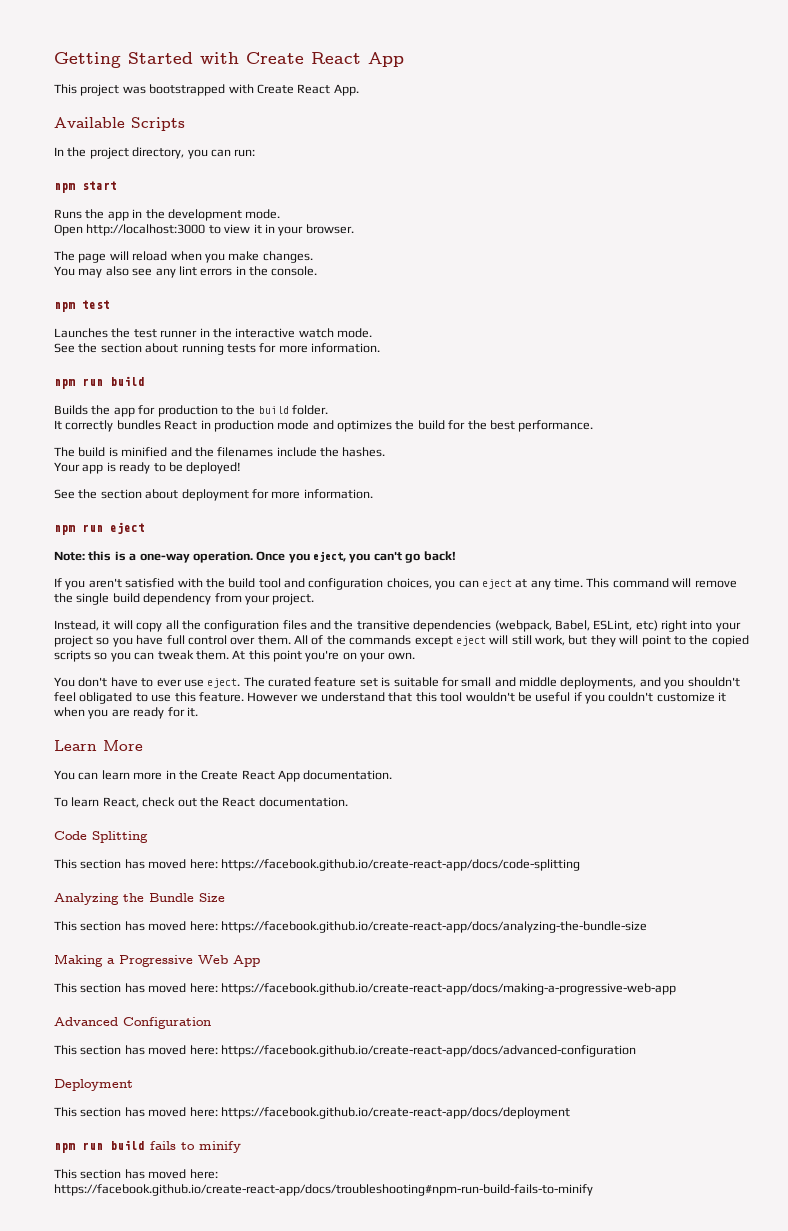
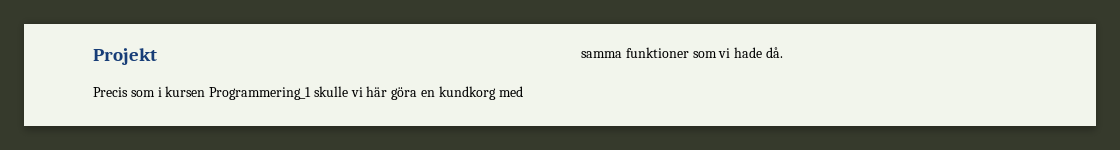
[54,52,404,68] [54,84,359,96] [54,117,185,131] [54,147,256,159] [54,181,117,193] [54,209,281,221] [54,224,354,236] [54,251,313,263] [54,266,318,278] [54,300,110,312] [54,328,372,338] [54,343,380,355] [54,376,145,389] [54,405,328,417] [54,420,594,432] [54,447,386,457] [54,462,242,474] [54,489,373,501] [54,522,145,535] [54,551,456,563] [54,578,737,590] [54,593,315,605] [54,620,741,632] [54,635,749,647] [54,650,415,662] [54,677,740,689] [54,692,727,704] [54,707,198,719] [54,740,143,751] [54,770,393,782] [54,797,348,808] [54,831,148,843] [54,859,580,871] [54,893,225,905] [54,921,647,933] [54,954,260,967] [54,983,676,995] [54,1017,211,1029] [54,1045,636,1057] [54,1079,133,1091] [54,1107,570,1119] [54,1140,241,1153] [54,1169,218,1179] [54,1184,593,1196] Getting Started with Create React App // This project was bootstrapped with Create React App. // Available Scripts // In the project directory, you can run: // npm start // Runs the app in the development mode. // Open http://localhost:3000 to view it in your browser. // The page will reload when you make changes. // You may also see any lint errors in the console. // npm test // Launches the test runner in the interactive watch mode. // See the section about running tests for more information. // npm run build // Builds the app for production to the build folder. // It correctly bundles React in production mode and optimizes the build for the best performance. // The build is minified and the filenames include the hashes. // Your app is ready to be deployed! // See the section about deployment for more information. // npm run eject // Note: this is a one-way operation. Once you eject, you can't go back! // If you aren't satisfied with the build tool and configuration choices, you can eject at any time. This command will remove the single build dependency from your project. // Instead, it will copy all the configuration files and the transitive dependencies (webpack, Babel, ESLint, etc) right into your project so you have full control over them. All of the commands except eject will still work, but they will point to the copied scripts so you can tweak them. At this point you're on your own. // You don't have to ever use eject. The curated feature set is suitable for small and middle deployments, and you shouldn't feel obligated to use this feature. However we understand that this tool wouldn't be useful if you couldn't customize it when you are ready for it. // Learn More // You can learn more in the Create React App documentation. // To learn React, check out the React documentation. // Code Splitting // This section has moved here: https://facebook.github.io/create-react-app/docs/code-splitting // Analyzing the Bundle Size // This section has moved here: https://facebook.github.io/create-react-app/docs/analyzing-the-bundle-size // Making a Progressive Web App // This section has moved here: https://facebook.github.io/create-react-app/docs/making-a-progressive-web-app // Advanced Configuration // This section has moved here: https://facebook.github.io/create-react-app/docs/advanced-configuration // Deployment // This section has moved here: https://facebook.github.io/create-react-app/docs/deployment // npm run build fails to minify // This section has moved here: https://facebook.github.io/create-react-app/docs/troubleshooting#npm-run-build-fails-to-minify -> [93,48,157,65] [93,86,523,100] [581,47,783,58] Projekt // Precis som i kursen Programmering_1 skulle vi här göra en kundkorg med samma funktioner som vi hade då.

